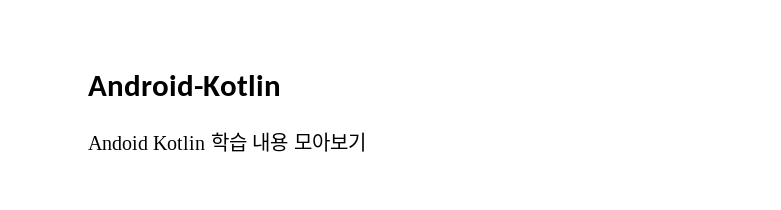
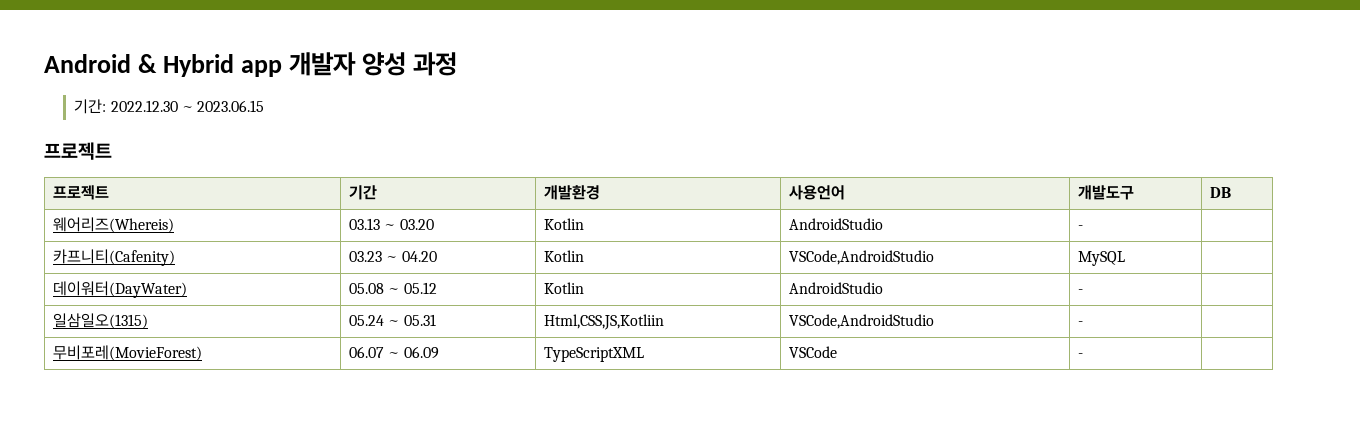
[88,75,281,96] [88,132,366,152] Android-Kotlin // Andoid Kotlin 학습 내용 모아보기 -> [44,52,458,77] [74,99,265,114] [44,142,112,160] [52,185,109,200] [348,185,377,200] [543,185,600,200] [788,185,845,200] [1077,185,1134,200] [1209,187,1231,198] [52,217,174,233] [348,218,434,230] [543,218,584,230] [788,218,883,230] [1077,225,1083,230] [52,249,175,266] [348,251,437,262] [543,250,584,262] [788,250,934,265] [1077,251,1125,266] [52,281,187,298] [348,282,437,294] [543,282,584,294] [788,282,883,294] [1077,289,1083,294] [52,313,148,329] [348,314,436,326] [543,314,664,330] [788,314,934,329] [1077,321,1083,326] [52,345,202,361] [348,346,439,359] [543,347,644,362] [788,346,837,358] [1077,353,1083,358] Android & Hybrid app 개발자 양성 과정 // 기간: 2022.12.30 ~ 2023.06.15 // 프로젝트 // 프로젝트 | 기간 | 개발환경 | 사용언어 | 개발도구 | DB // 웨어리즈(Whereis) | 03.13 ~ 03.20 | Kotlin | AndroidStudio | - | // 카프니티(Cafenity) | 03.23 ~ 04.20 | Kotlin | VSCode,AndroidStudio | MySQL | // 데이워터(DayWater) | 05.08 ~ 05.12 | Kotlin | AndroidStudio | - | // 일삼일오(1315) | 05.24 ~ 05.31 | Html,CSS,JS,Kotliin | VSCode,AndroidStudio | - | // 무비포레(MovieForest) | 06.07 ~ 06.09 | TypeScriptXML | VSCode | - |

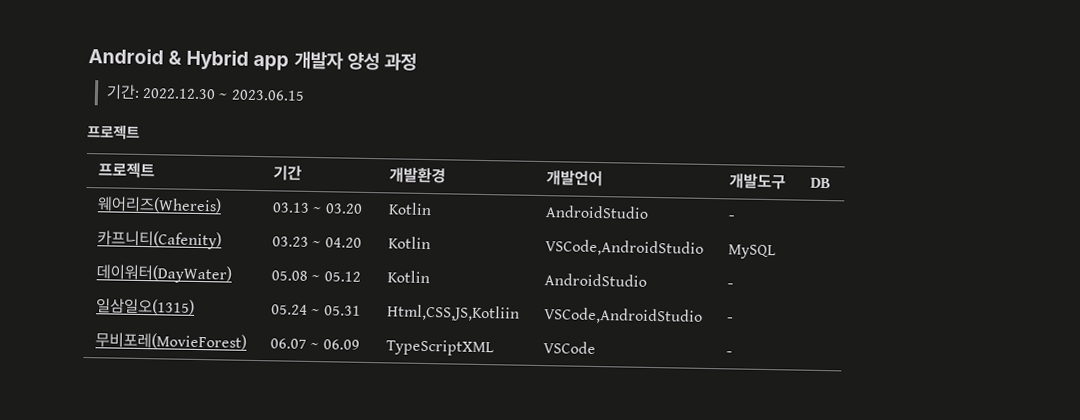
[788,185,845,200] 사용언어 -> [545,170,603,187] 개발언어

